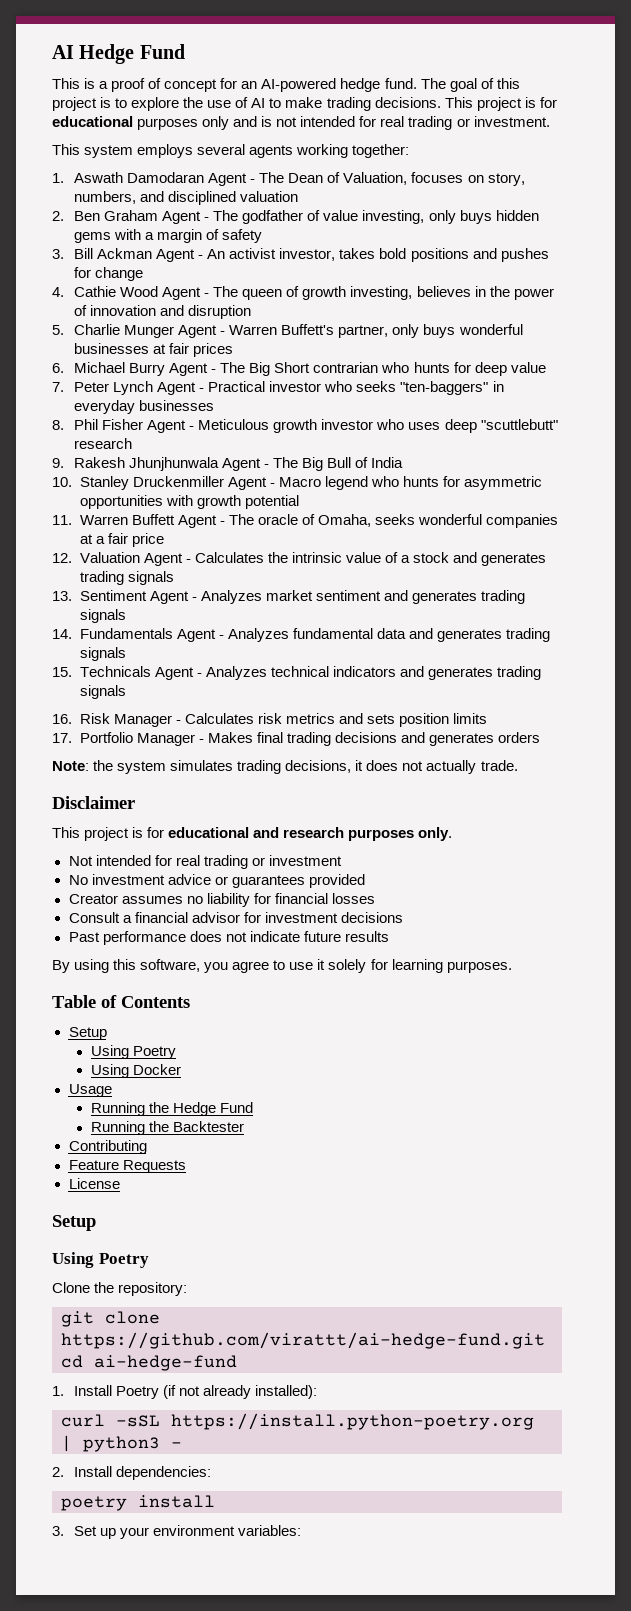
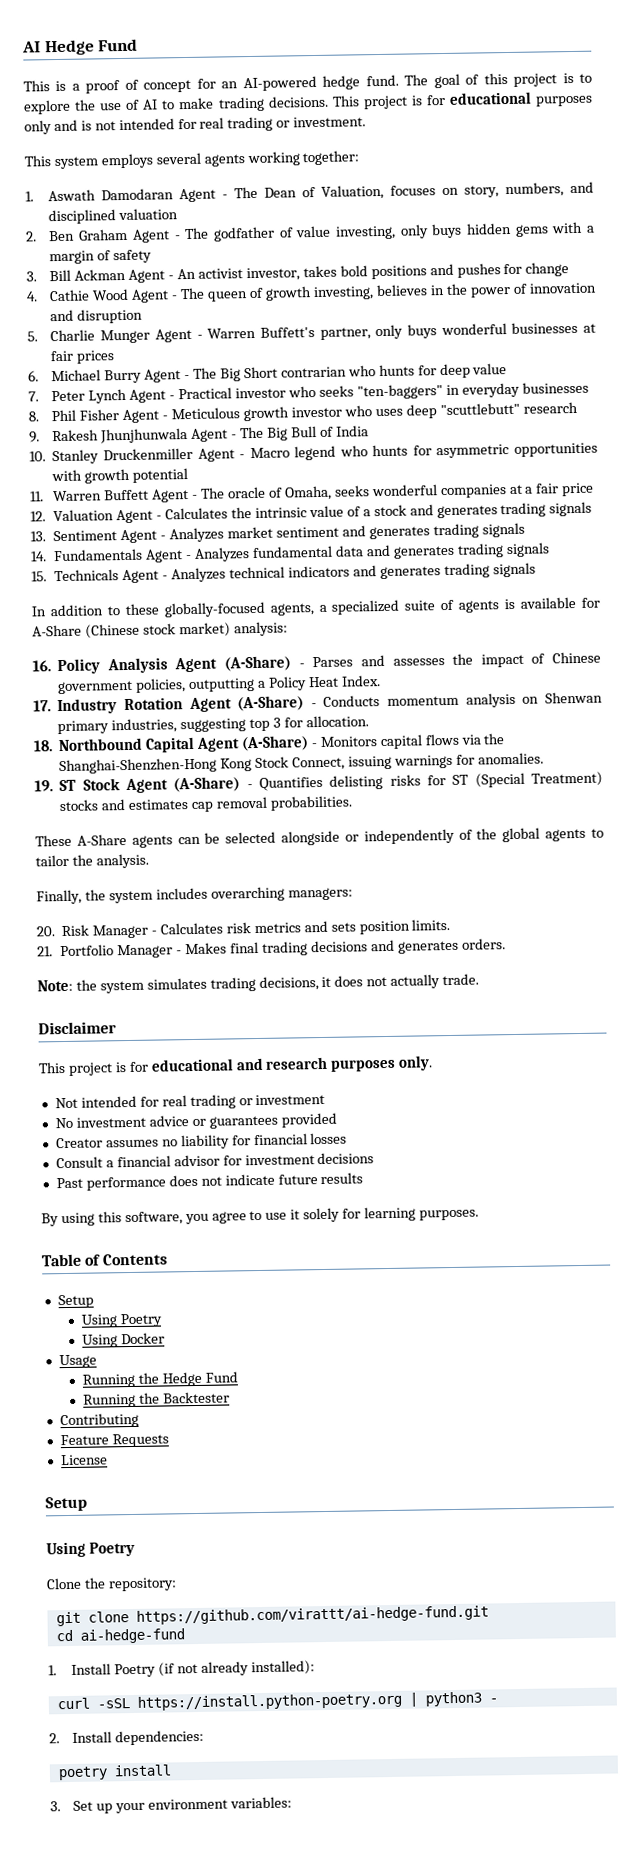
[52,714,72,724] 16. -> [31,596,600,618] [32,621,288,639] [32,651,602,675] [58,675,381,695] [33,691,604,715] [57,715,369,735] [33,733,506,753] [59,752,544,775] [34,771,603,794] [59,795,353,813] [35,827,604,848] [35,853,149,869] [36,886,353,905] [36,926,55,937] In addition to these globally-focused agents, a specialized suite of agents is available for A-Share (Chinese stock market) analysis: // 16. Policy Analysis Agent (A-Share) - Parses and assesses the impact of Chinese government policies, outputting a Policy Heat Index. // 17. Industry Rotation Agent (A-Share) - Conducts momentum analysis on Shenwan primary industries, suggesting top 3 for allocation. // 18. Northbound Capital Agent (A-Share) - Monitors capital flows via the Shanghai-Shenzhen-Hong Kong Stock Connect, issuing warnings for anomalies. // 19. ST Stock Agent (A-Share) - Quantifies delisting risks for ST (Special Treatment) stocks and estimates cap removal probabilities. // These A-Share agents can be selected alongside or independently of the global agents to tailor the analysis. // Finally, the system includes overarching managers: // 20.
[452,713,487,724] [52,733,72,743] limits // 17. -> [411,918,451,931] [37,946,53,957] limits. // 21.
[497,732,540,743] orders -> [461,938,506,950] orders.

